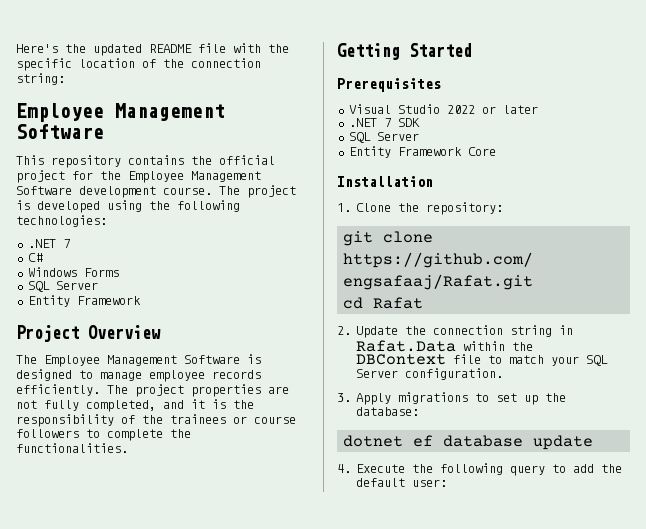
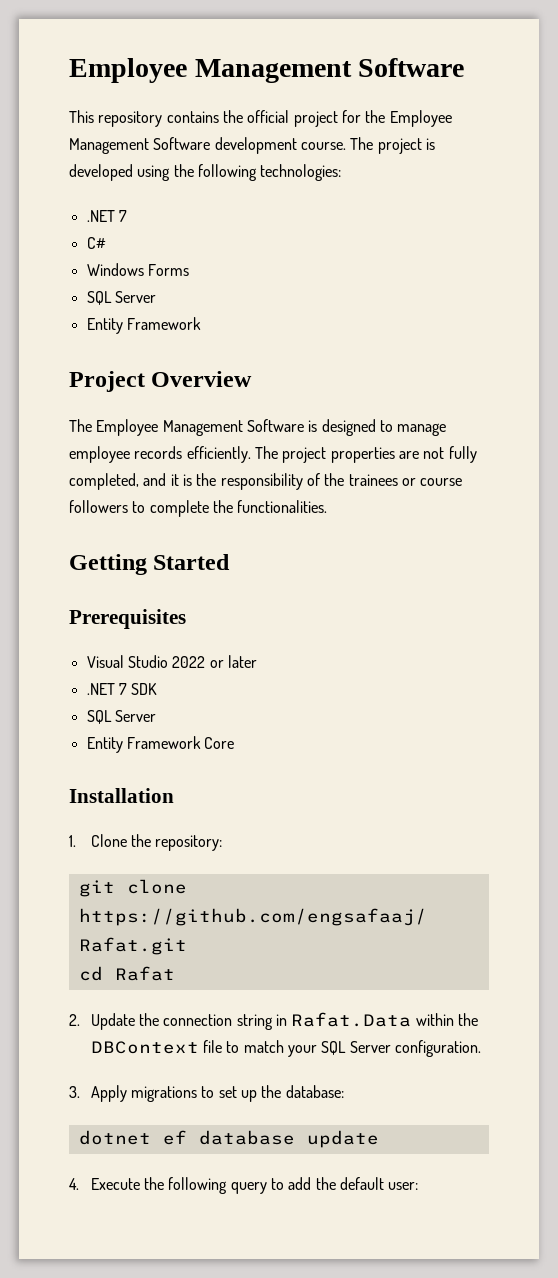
[16,43,289,56] [16,58,261,71] [16,73,65,85] Here's the updated README file with the specific location of the connection string: // -> (69, 70) none

